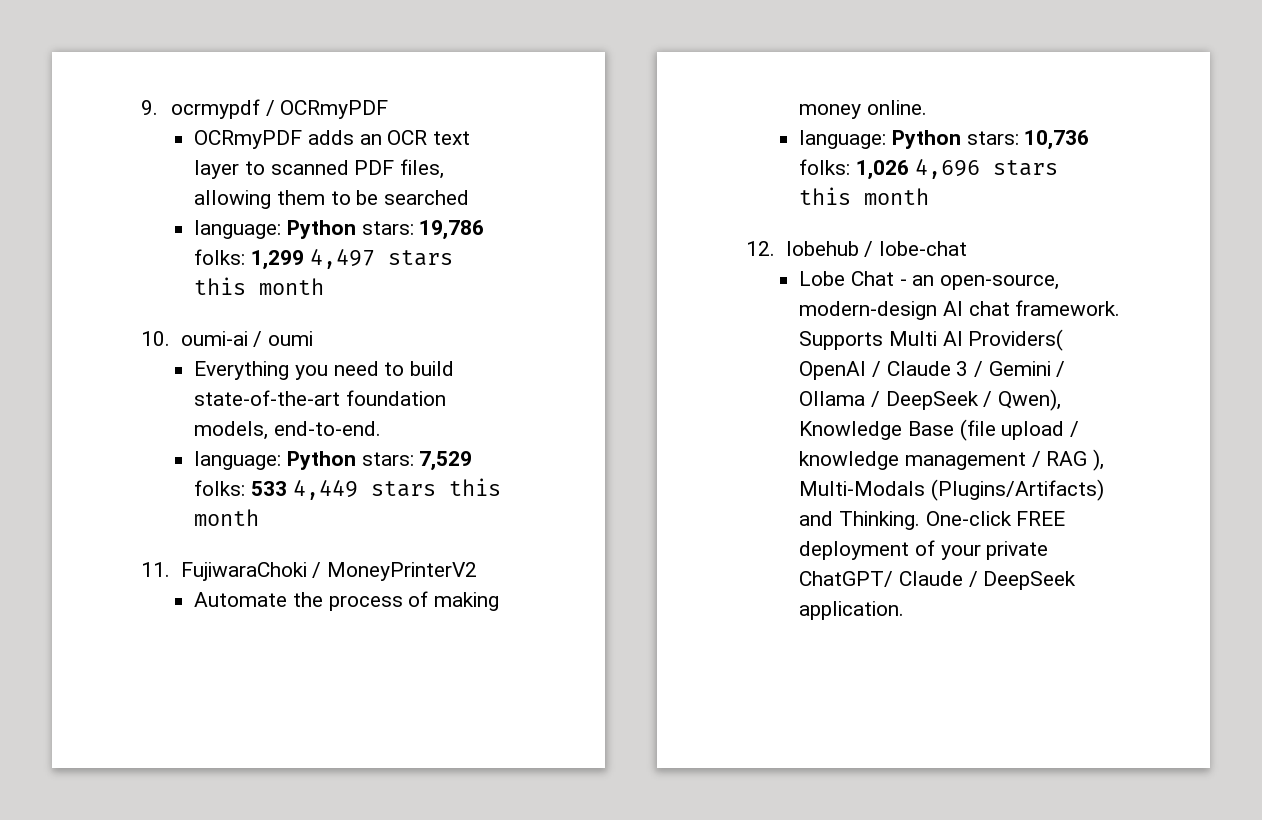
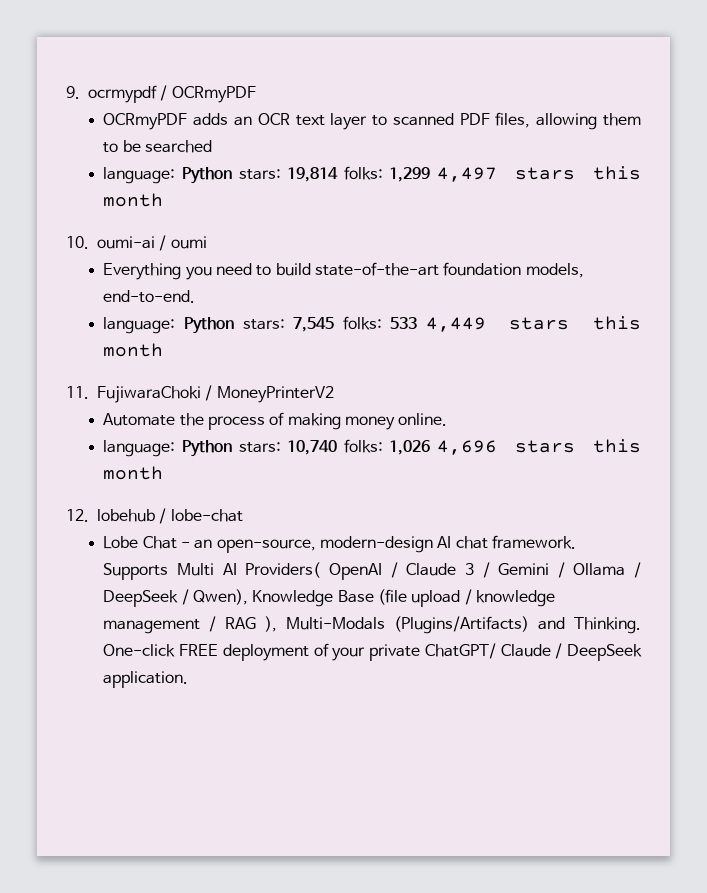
[419,220,485,240] 19,786 -> [287,167,339,182] 19,814
[419,451,473,471] 7,529 -> [293,317,335,332] 7,545
[1024,130,1090,150] 10,736 -> [287,440,338,455] 10,740

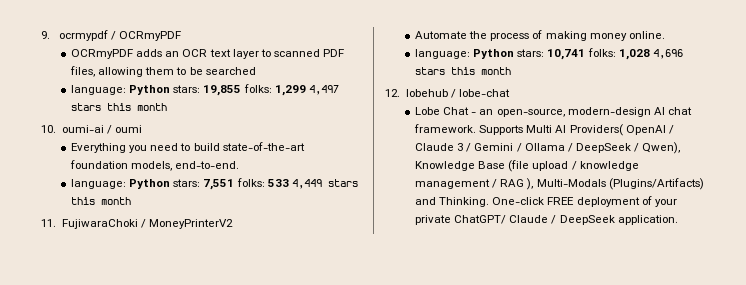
[287,167,339,182] 19,814 -> [203,85,242,96] 19,855
[293,317,335,332] 7,545 -> [203,179,235,190] 7,551
[287,439,431,455] 10,740 folks: 1,026 -> [547,48,650,60] 10,741 folks: 1,028

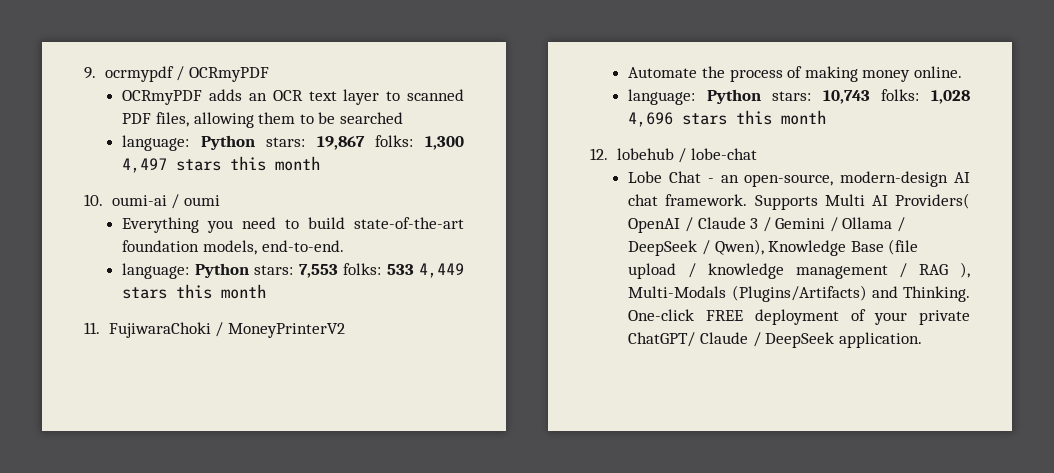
[203,84,306,96] 19,855 folks: 1,299 -> [316,135,464,150] 19,867 folks: 1,300
[203,179,235,190] 7,551 -> [298,264,338,278] 7,553
[547,49,586,60] 10,741 -> [822,90,870,104] 10,743

